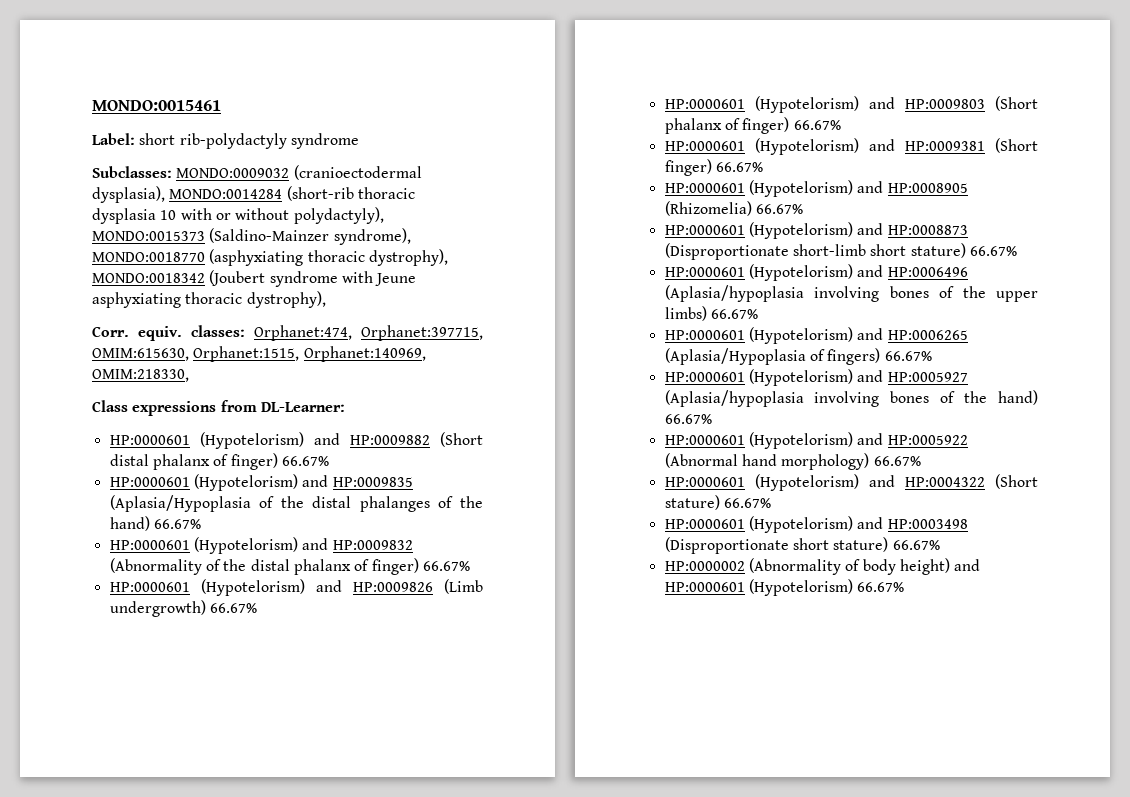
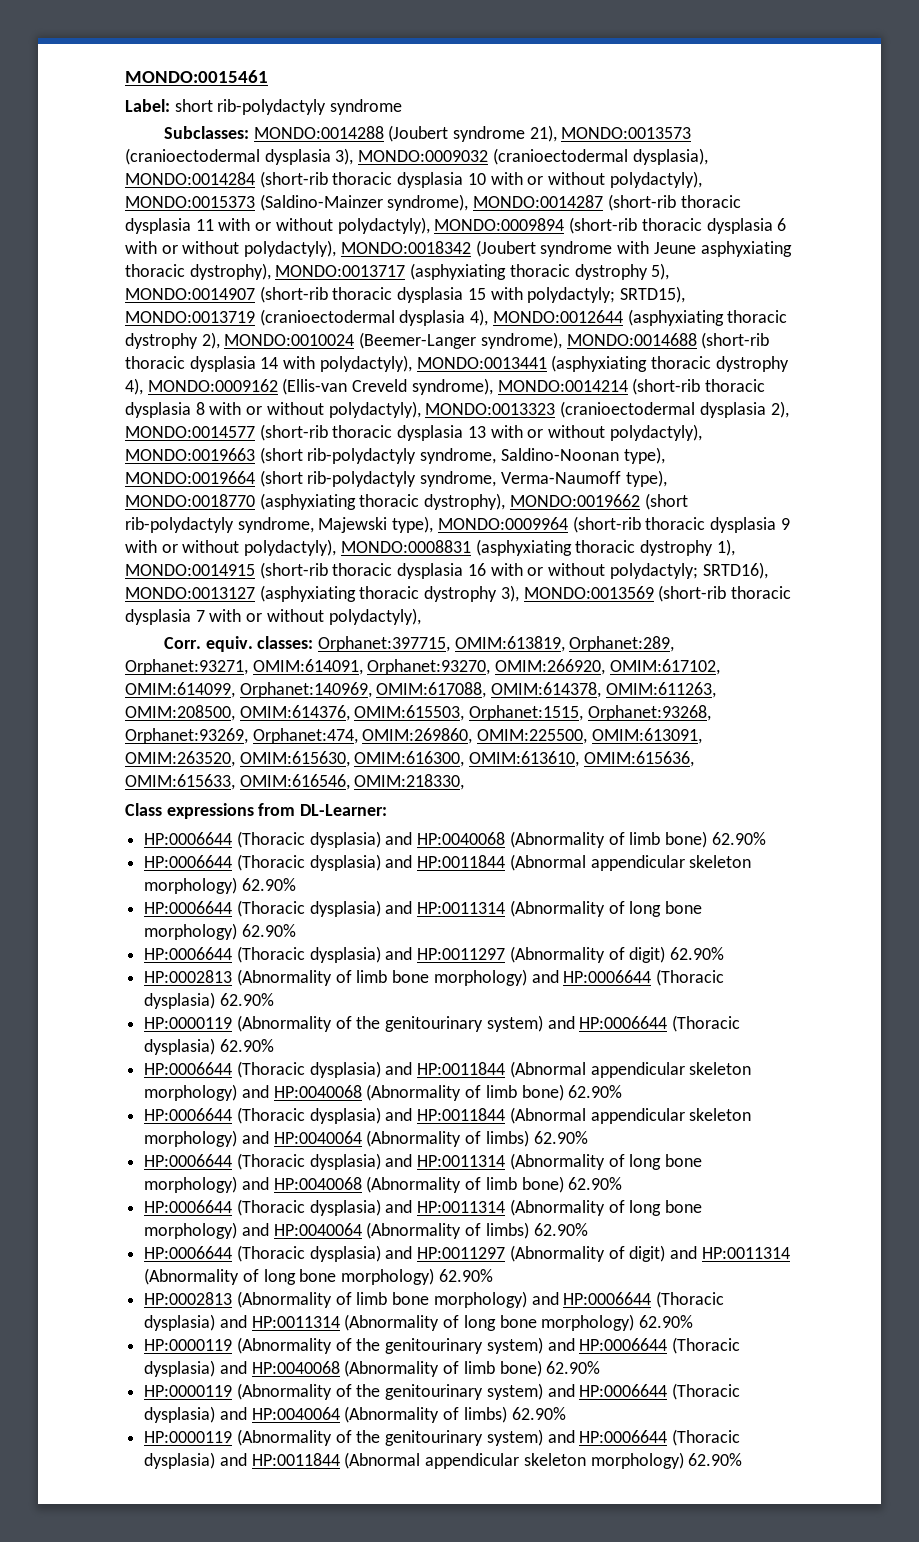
(172, 172) none -> [253,125,692,142] [125,148,354,165] MONDO:0014288 (Joubert syndrome 21), MONDO:0013573 (cranioectodermal dysplasia 3),
[92,249,448,266] MONDO:0018770 (asphyxiating thoracic dystrophy), -> [473,194,741,211] [125,217,787,234] [125,240,337,257] MONDO:0014287 (short-rib thoracic dysplasia 11 with or without polydactyly), MONDO:0009894 (short-rib thoracic dysplasia 6 with or without polydactyly),
[92,325,483,341] [92,346,426,362] // Corr. equiv. classes: Orphanet:474, Orphanet:397715, OMIM:615630, Orphanet:1515, Orphanet:140969, -> [275,263,670,280] [125,286,686,303] [125,309,788,326] [125,332,770,349] [125,355,789,372] [125,378,766,395] [125,401,789,418] [125,424,702,441] [125,447,665,464] [125,470,667,487] [125,493,688,510] [125,516,790,533] [125,539,735,556] [125,562,768,579] [125,585,792,602] [125,608,421,625] [163,636,675,652] [125,659,720,675] [125,682,716,698] [125,705,711,721] [125,728,702,744] [125,751,694,767] [125,774,350,790] MONDO:0013717 (asphyxiating thoracic dystrophy 5), MONDO:0014907 (short-rib thoracic dysplasia 15 with polydactyly; SRTD15), MONDO:0013719 (cranioectodermal dysplasia 4), MONDO:0012644 (asphyxiating thoracic dystrophy 2), MONDO:0010024 (Beemer-Langer syndrome), MONDO:0014688 (short-rib thoracic dysplasia 14 with polydactyly), MONDO:0013441 (asphyxiating thoracic dystrophy 4), MONDO:0009162 (Ellis-van Creveld syndrome), MONDO:0014214 (short-rib thoracic dysplasia 8 with or without polydactyly), MONDO:0013323 (cranioectodermal dysplasia 2), MONDO:0014577 (short-rib thoracic dysplasia 13 with or without polydactyly), MONDO:0019663 (short rib-polydactyly syndrome, Saldino-Noonan type), MONDO:0019664 (short rib-polydactyly syndrome, Verma-Naumoff type), MONDO:0018770 (asphyxiating thoracic dystrophy), MONDO:0019662 (short rib-polydactyly syndrome, Majewski type), MONDO:0009964 (short-rib thoracic dysplasia 9 with or without polydactyly), MONDO:0008831 (asphyxiating thoracic dystrophy 1), MONDO:0014915 (short-rib thoracic dysplasia 16 with or without polydactyly; SRTD16), MONDO:0013127 (asphyxiating thoracic dystrophy 3), MONDO:0013569 (short-rib thoracic dysplasia 7 with or without polydactyly), // Corr. equiv. classes: Orphanet:397715, OMIM:613819, Orphanet:289, Orphanet:93271, OMIM:614091, Orphanet:93270, OMIM:266920, OMIM:617102, OMIM:614099, Orphanet:140969, OMIM:617088, OMIM:614378, OMIM:611263, OMIM:208500, OMIM:614376, OMIM:615503, Orphanet:1515, Orphanet:93268, Orphanet:93269, Orphanet:474, OMIM:269860, OMIM:225500, OMIM:613091, OMIM:263520, OMIM:615630, OMIM:616300, OMIM:613610, OMIM:615636, OMIM:615633, OMIM:616546,
[109,432,483,449] [109,453,329,470] [109,474,413,491] [109,495,483,512] [109,516,201,531] [109,537,413,554] [109,558,470,575] [109,579,483,596] [109,600,257,617] [664,96,1038,113] [664,117,841,134] [664,138,1038,155] [664,159,763,176] [664,180,968,197] [664,201,803,216] [664,222,968,239] [664,243,1017,260] [664,264,968,281] [664,285,1038,302] [664,306,758,321] [664,327,968,344] [664,348,932,365] [664,369,968,386] [664,390,1038,407] [664,414,712,424] [664,432,968,449] [664,453,921,470] [664,474,1038,491] [664,495,771,510] [664,516,968,533] [664,537,940,554] [664,558,981,575] [664,579,905,596] HP:0000601 (Hypotelorism) and HP:0009882 (Short distal phalanx of finger) 66.67% // HP:0000601 (Hypotelorism) and HP:0009835 (Aplasia/Hypoplasia of the distal phalanges of the hand) 66.67% // HP:0000601 (Hypotelorism) and HP:0009832 (Abnormality of the distal phalanx of finger) 66.67% // HP:0000601 (Hypotelorism) and HP:0009826 (Limb undergrowth) 66.67% // HP:0000601 (Hypotelorism) and HP:0009803 (Short phalanx of finger) 66.67% // HP:0000601 (Hypotelorism) and HP:0009381 (Short finger) 66.67% // HP:0000601 (Hypotelorism) and HP:0008905 (Rhizomelia) 66.67% // HP:0000601 (Hypotelorism) and HP:0008873 (Disproportionate short-limb short stature) 66.67% // HP:0000601 (Hypotelorism) and HP:0006496 (Aplasia/hypoplasia involving bones of the upper limbs) 66.67% // HP:0000601 (Hypotelorism) and HP:0006265 (Aplasia/Hypoplasia of fingers) 66.67% // HP:0000601 (Hypotelorism) and HP:0005927 (Aplasia/hypoplasia involving bones of the hand) 66.67% // HP:0000601 (Hypotelorism) and HP:0005922 (Abnormal hand morphology) 66.67% // HP:0000601 (Hypotelorism) and HP:0004322 (Short stature) 66.67% // HP:0000601 (Hypotelorism) and HP:0003498 (Disproportionate short stature) 66.67% // HP:0000002 (Abnormality of body height) and HP:0000601 (Hypotelorism) 66.67% -> [144,831,766,848] [144,854,752,871] [144,877,296,894] [144,900,703,917] [144,923,296,940] [144,946,725,963] [144,969,725,986] [144,992,274,1009] [144,1015,741,1032] [144,1038,274,1055] [144,1061,752,1078] [144,1084,623,1101] [144,1107,752,1124] [144,1130,588,1147] [144,1153,703,1170] [144,1176,623,1193] [144,1199,703,1216] [144,1222,588,1239] [144,1245,790,1262] [144,1268,493,1285] [144,1291,725,1308] [144,1314,694,1331] [144,1337,741,1354] [144,1360,601,1377] [144,1383,741,1400] [144,1406,566,1423] [144,1429,741,1446] [144,1452,743,1469] HP:0006644 (Thoracic dysplasia) and HP:0040068 (Abnormality of limb bone) 62.90% // HP:0006644 (Thoracic dysplasia) and HP:0011844 (Abnormal appendicular skeleton morphology) 62.90% // HP:0006644 (Thoracic dysplasia) and HP:0011314 (Abnormality of long bone morphology) 62.90% // HP:0006644 (Thoracic dysplasia) and HP:0011297 (Abnormality of digit) 62.90% // HP:0002813 (Abnormality of limb bone morphology) and HP:0006644 (Thoracic dysplasia) 62.90% // HP:0000119 (Abnormality of the genitourinary system) and HP:0006644 (Thoracic dysplasia) 62.90% // HP:0006644 (Thoracic dysplasia) and HP:0011844 (Abnormal appendicular skeleton morphology) and HP:0040068 (Abnormality of limb bone) 62.90% // HP:0006644 (Thoracic dysplasia) and HP:0011844 (Abnormal appendicular skeleton morphology) and HP:0040064 (Abnormality of limbs) 62.90% // HP:0006644 (Thoracic dysplasia) and HP:0011314 (Abnormality of long bone morphology) and HP:0040068 (Abnormality of limb bone) 62.90% // HP:0006644 (Thoracic dysplasia) and HP:0011314 (Abnormality of long bone morphology) and HP:0040064 (Abnormality of limbs) 62.90% // HP:0006644 (Thoracic dysplasia) and HP:0011297 (Abnormality of digit) and HP:0011314 (Abnormality of long bone morphology) 62.90% // HP:0002813 (Abnormality of limb bone morphology) and HP:0006644 (Thoracic dysplasia) and HP:0011314 (Abnormality of long bone morphology) 62.90% // HP:0000119 (Abnormality of the genitourinary system) and HP:0006644 (Thoracic dysplasia) and HP:0040068 (Abnormality of limb bone) 62.90% // HP:0000119 (Abnormality of the genitourinary system) and HP:0006644 (Thoracic dysplasia) and HP:0040064 (Abnormality of limbs) 62.90% // HP:0000119 (Abnormality of the genitourinary system) and HP:0006644 (Thoracic dysplasia) and HP:0011844 (Abnormal appendicular skeleton morphology) 62.90%

